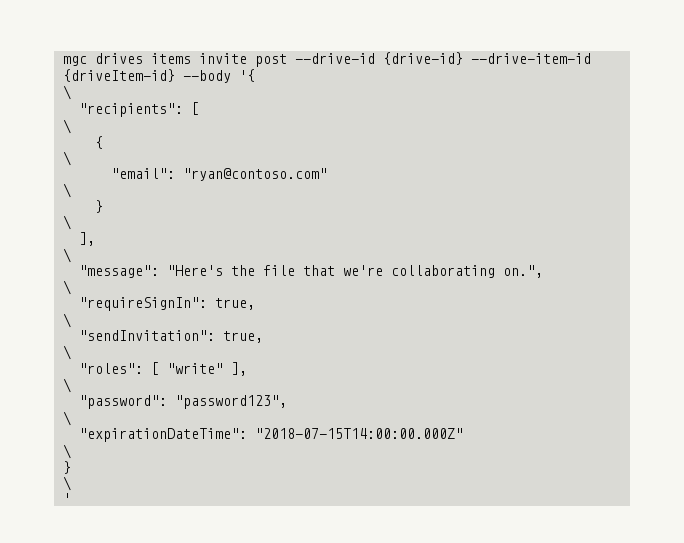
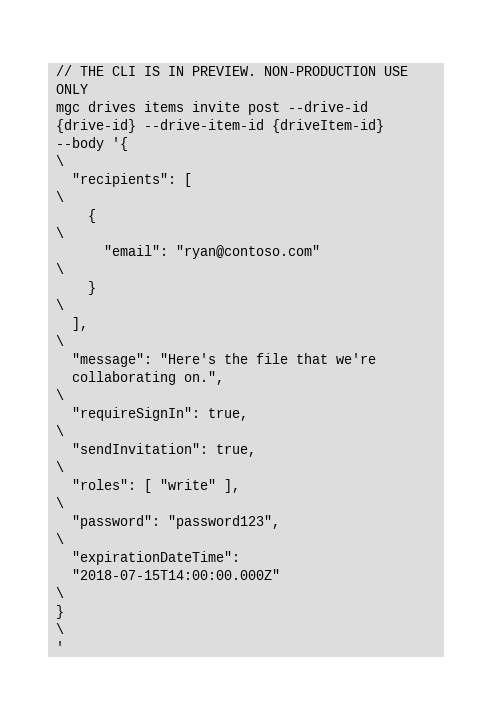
(63, 61) none -> [55,65,408,76] [55,84,88,94] // THE CLI IS IN PREVIEW. NON-PRODUCTION USE ONLY //

